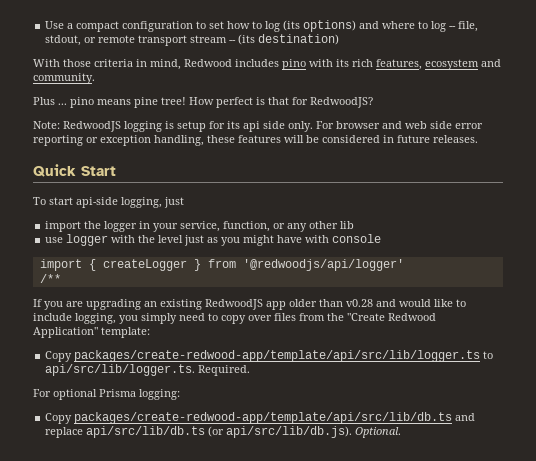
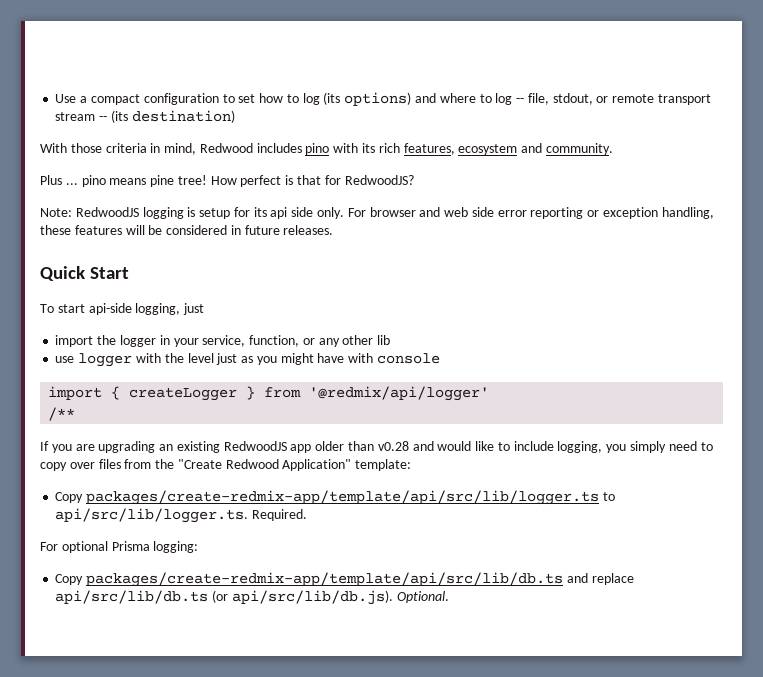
[242,259,404,271] '@redwoodjs/api/logger' -> [309,386,490,401] '@redmix/api/logger'
[74,350,481,362] packages/create-redwood-app/template/api/src/lib/logger.ts -> [86,490,600,505] packages/create-redmix-app/template/api/src/lib/logger.ts
[74,412,453,424] packages/create-redwood-app/template/api/src/lib/db.ts -> [86,572,564,587] packages/create-redmix-app/template/api/src/lib/db.ts

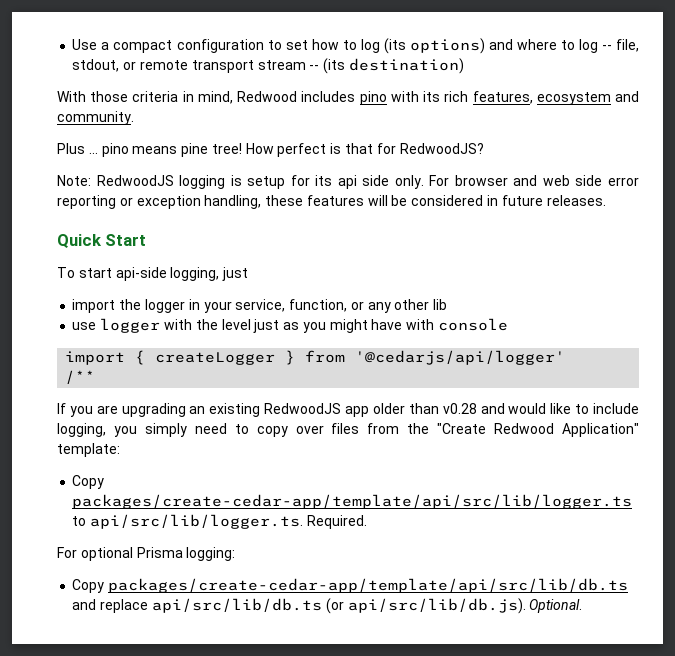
[309,386,490,401] '@redmix/api/logger' -> [355,350,566,365] '@cedarjs/api/logger'
[86,490,600,505] packages/create-redmix-app/template/api/src/lib/logger.ts -> [72,494,633,509] packages/create-cedar-app/template/api/src/lib/logger.ts
[86,572,564,587] packages/create-redmix-app/template/api/src/lib/db.ts -> [108,578,629,593] packages/create-cedar-app/template/api/src/lib/db.ts

